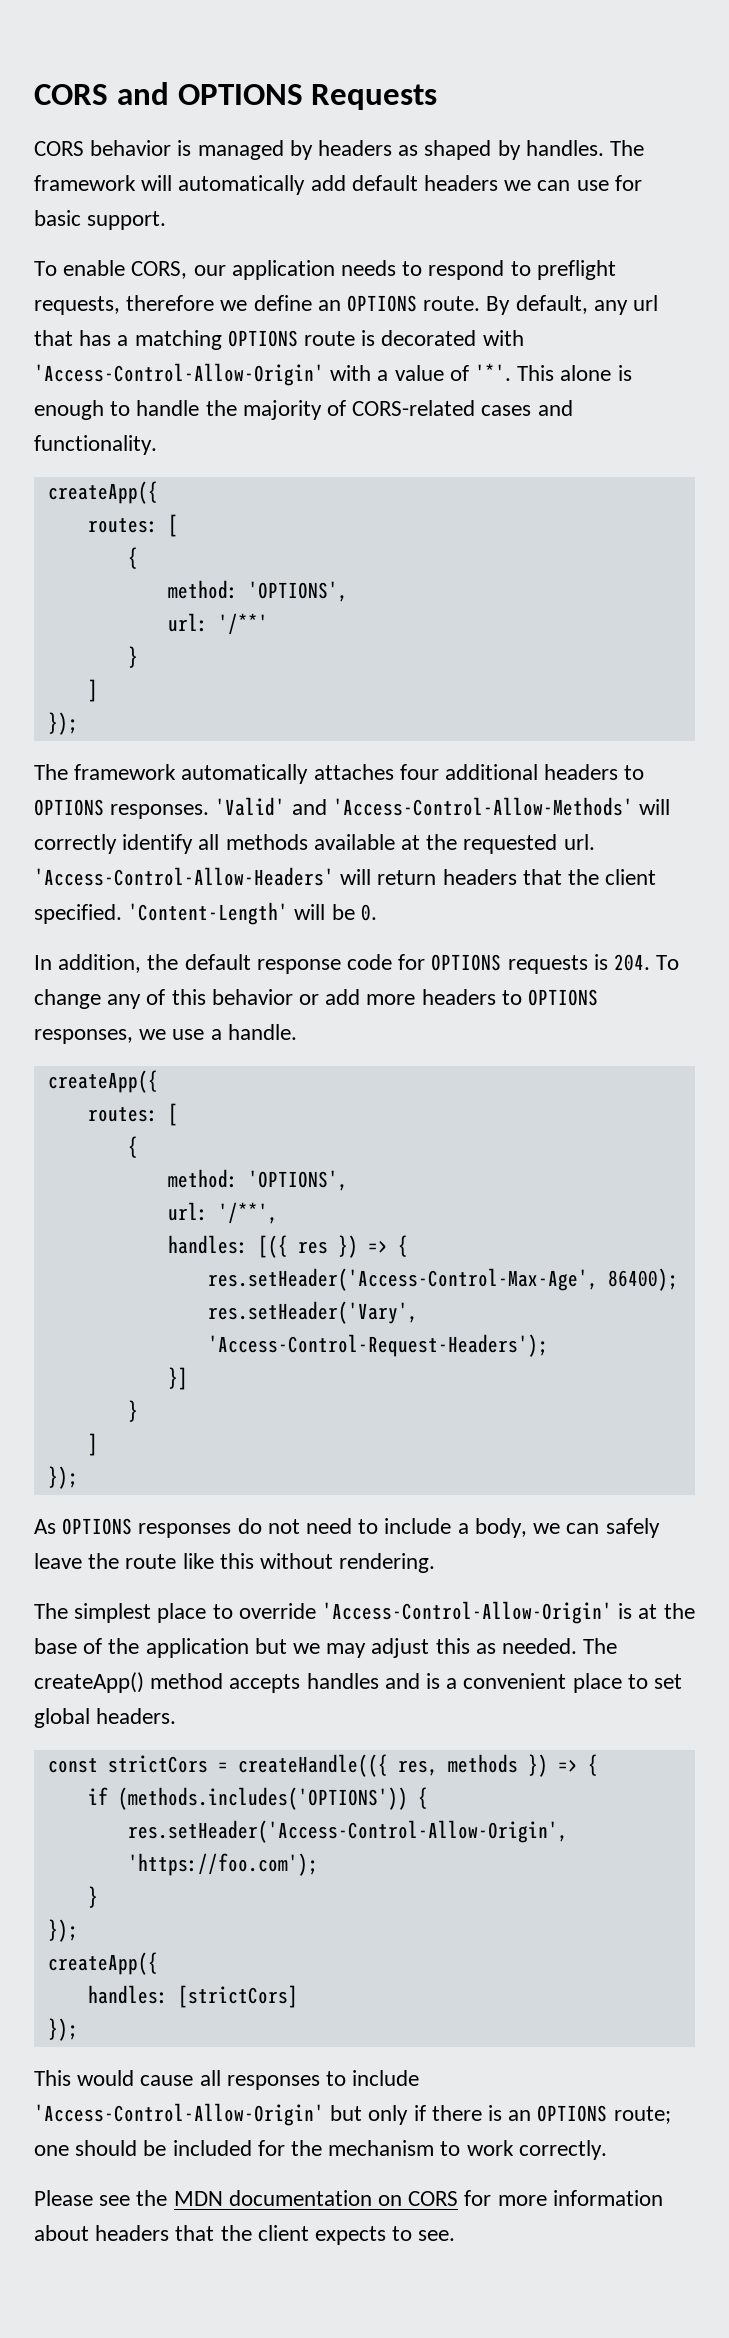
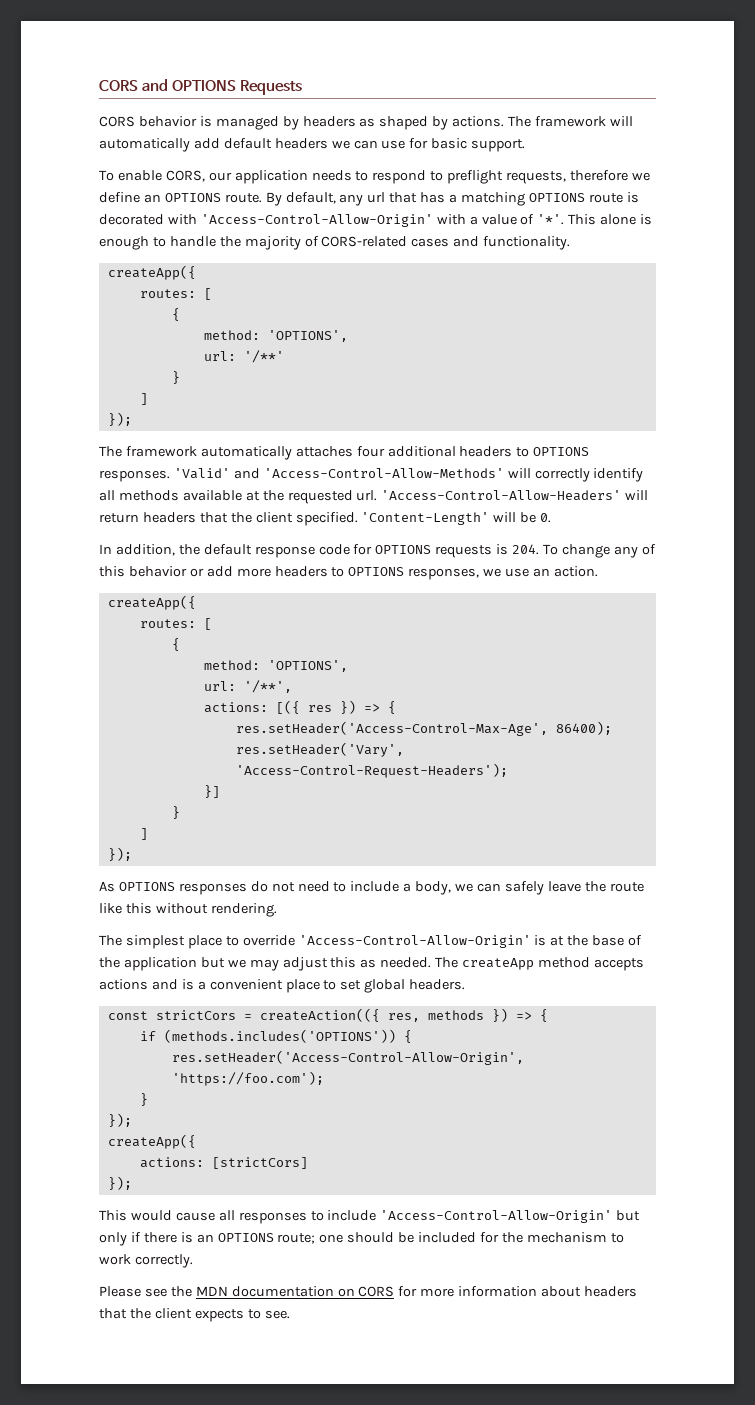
[525,140,604,156] handles. -> [452,116,505,127] actions.
[210,1024,297,1040] a handle. -> [533,566,598,577] an action.
[167,1235,248,1254] handles: -> [203,702,268,713] actions:
[34,1672,144,1693] createApp() -> [462,958,535,970] createApp
[306,1673,379,1689] handles -> [99,979,148,990] actions
[237,1754,388,1777] createHandle(({ -> [259,1008,380,1022] createAction(({
[87,1985,168,2004] handles: -> [139,1157,204,1168] actions:

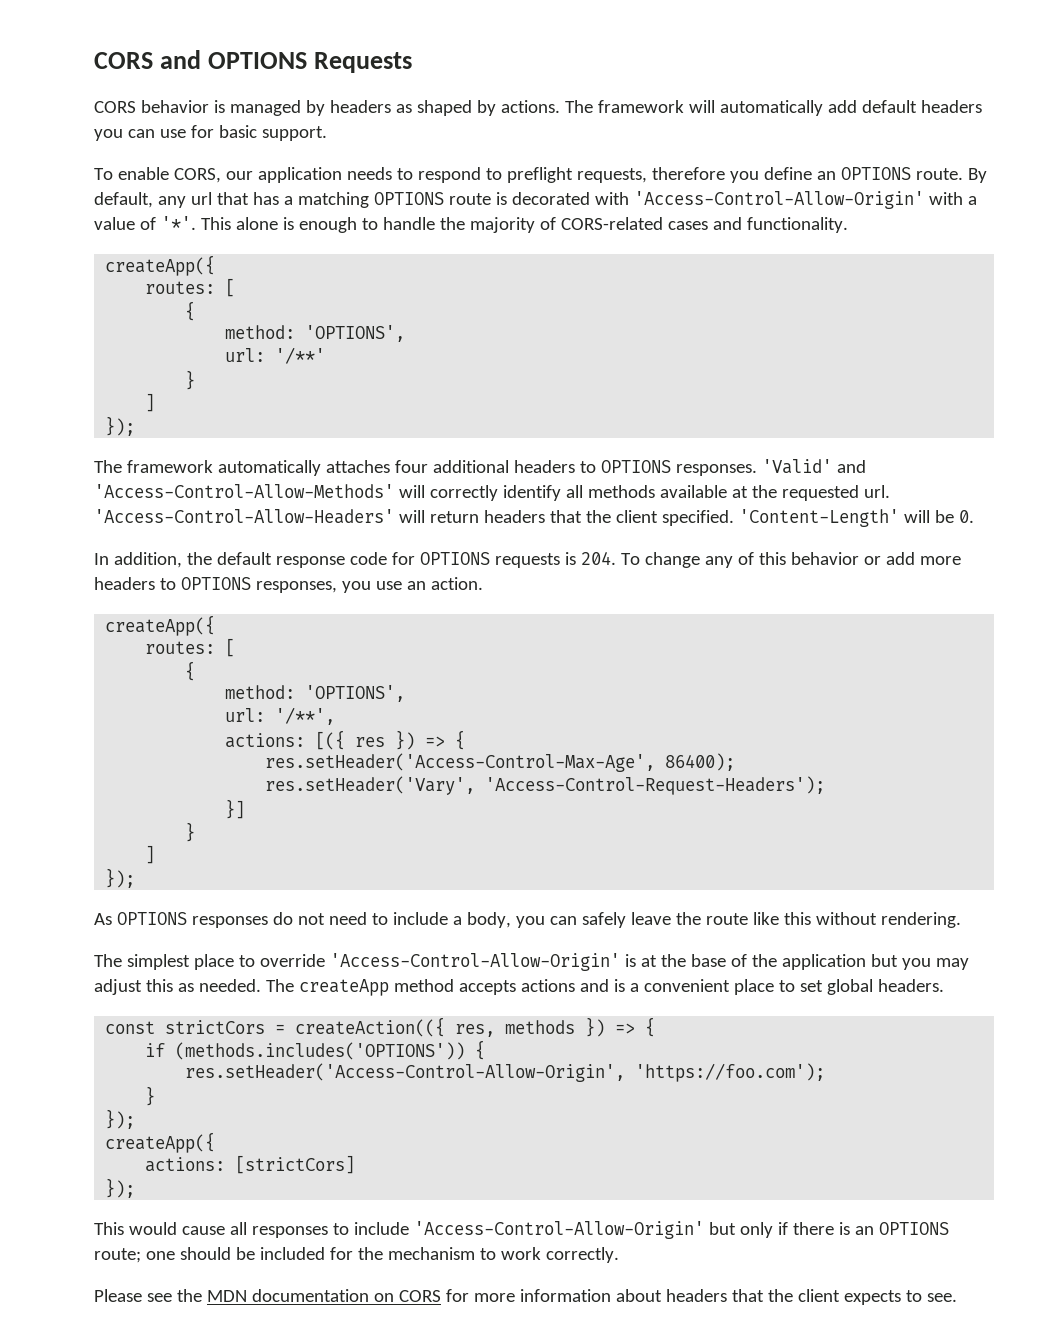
[331,140,350,149] we -> [94,129,123,141] you
[631,172,650,181] we -> [729,171,759,183] you
[483,568,502,577] we -> [341,581,371,593] you
[455,883,474,892] we -> [515,916,545,928] you
[227,959,246,968] we -> [901,958,931,970] you

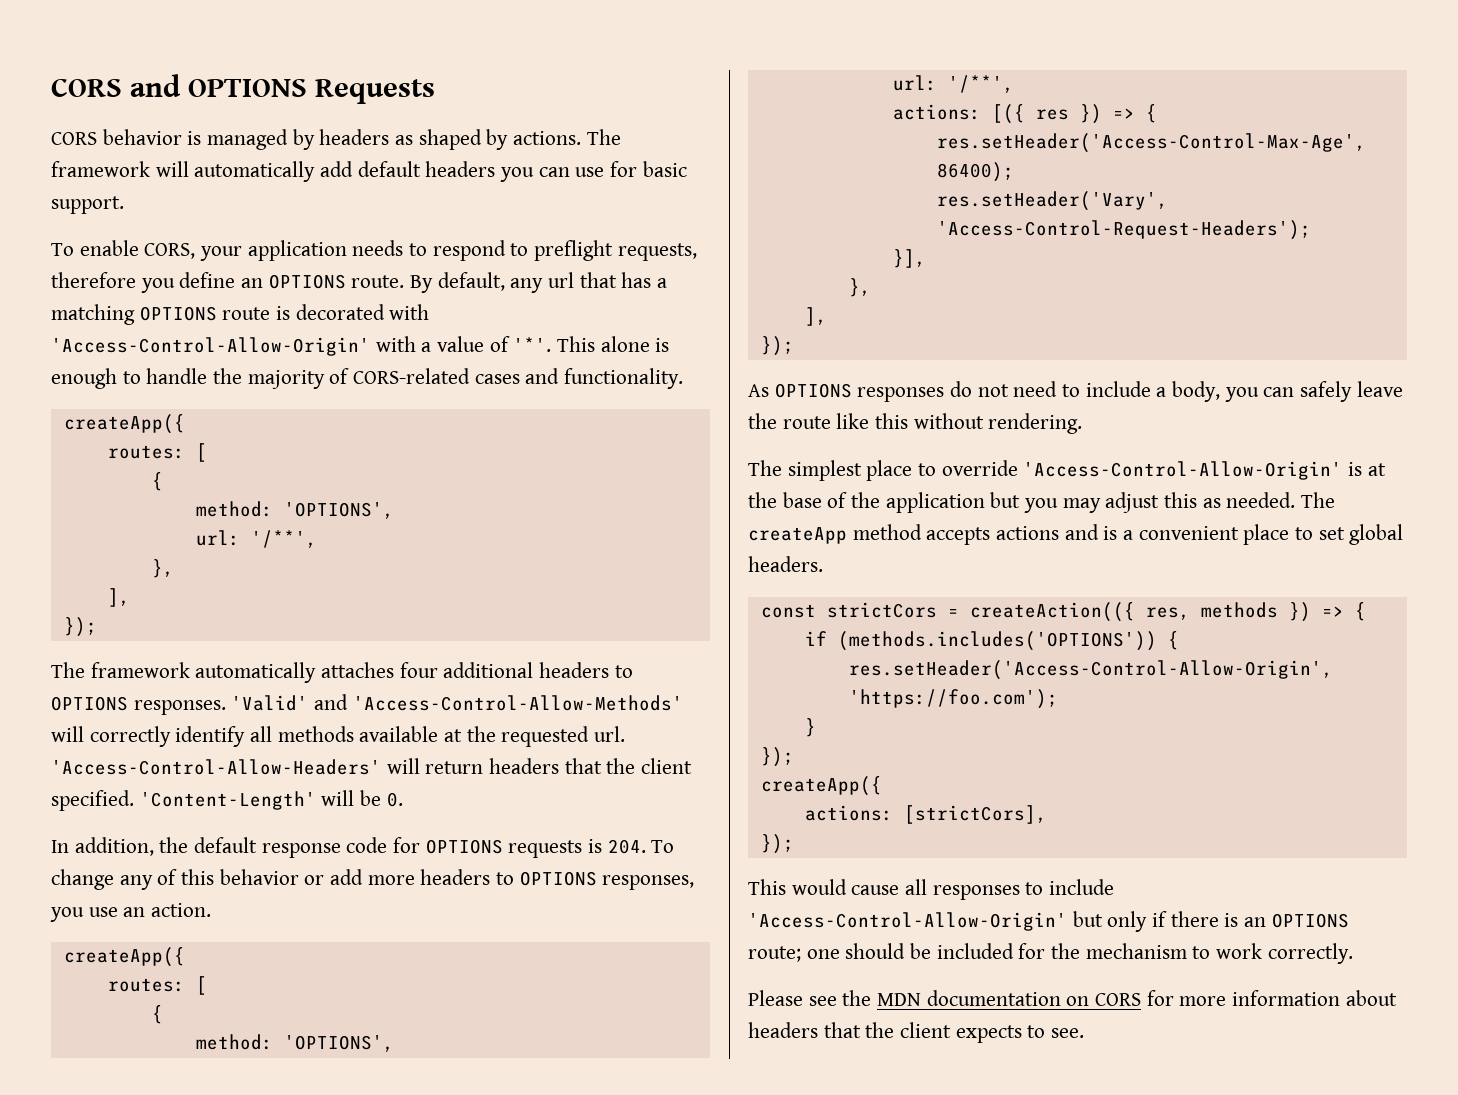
[225,171,253,180] our -> [200,246,243,261] your
[275,347,326,364] [185,370,196,390] [145,393,156,412] '/**' // } // ] -> [250,530,317,548] [151,559,174,578] [107,588,130,607] '/**', // }, // ],
[225,799,246,819] [185,822,196,842] [145,845,156,864] }] // } // ] -> [892,249,926,268] [848,278,871,297] [804,307,827,326] }], // }, // ],
[235,1155,356,1174] [strictCors] -> [903,805,1047,824] [strictCors],

